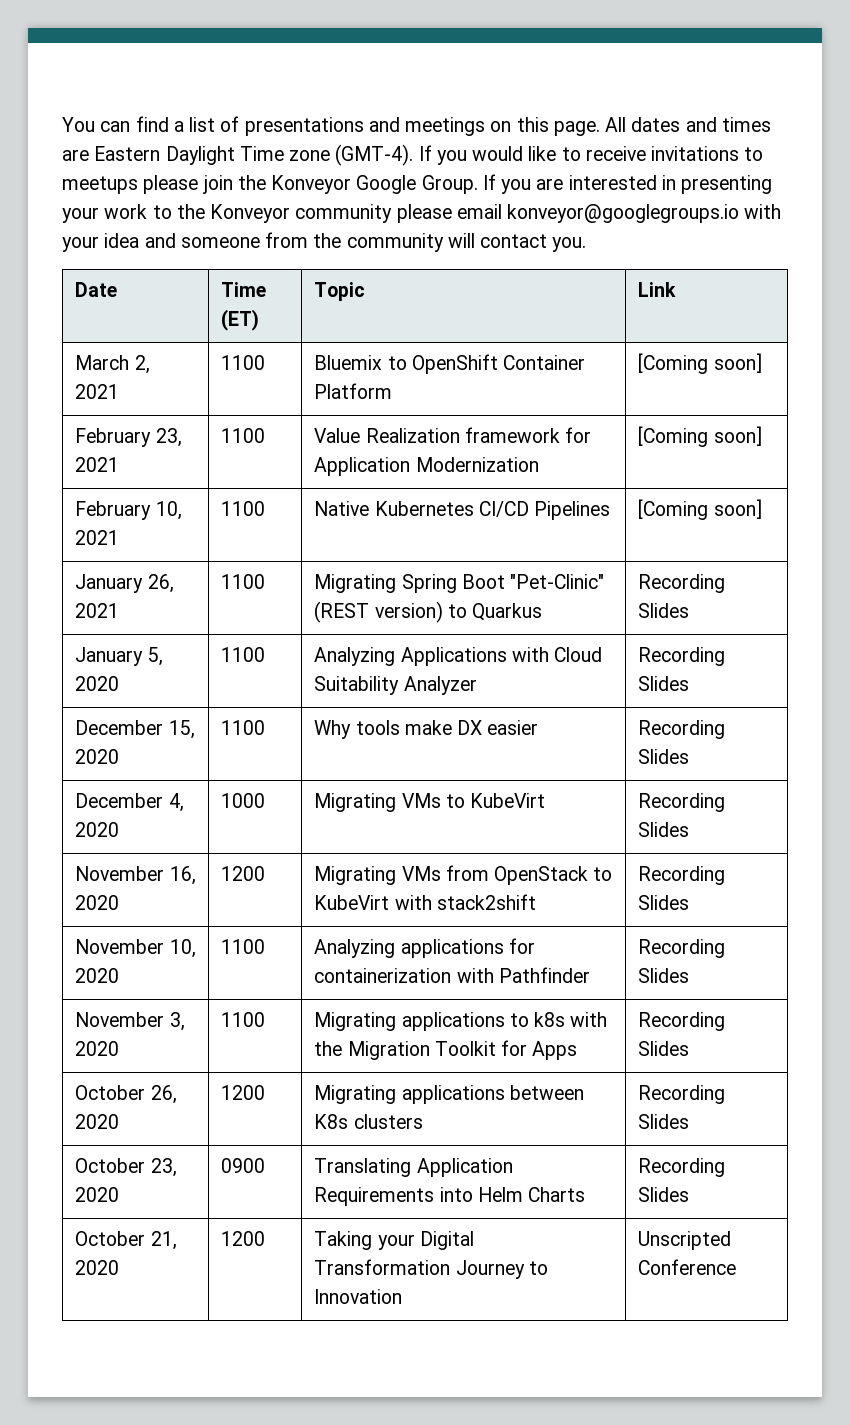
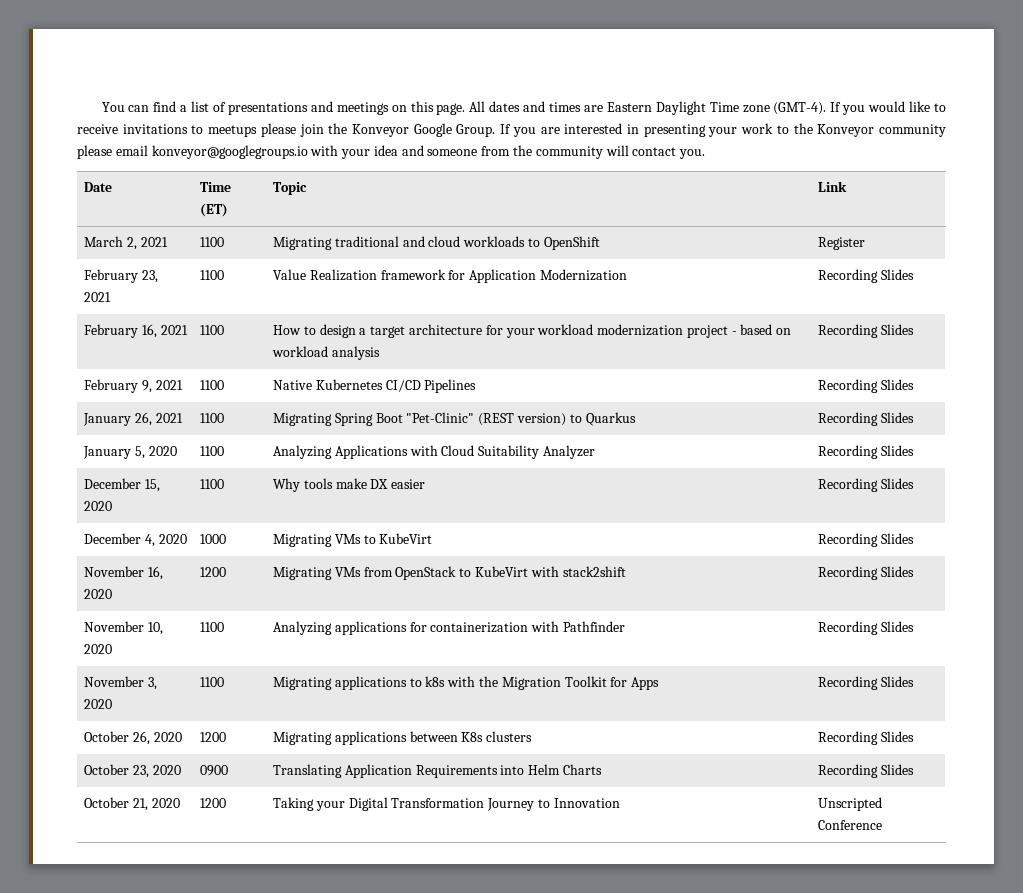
[314,354,586,374] [314,383,393,399] [638,353,762,374] Bluemix to OpenShift Container Platform | [Coming soon] -> [273,236,600,250] [818,237,866,250] Migrating traditional and cloud workloads to OpenShift | Register
[638,426,762,447] [75,501,182,520] [Coming soon] // February 10, -> [818,269,914,283] [84,324,188,338] [200,325,225,335] [273,324,792,338] [272,346,380,360] [818,324,914,338] [84,379,152,393] Recording Slides // February 16, 2021 | 1100 | How to design a target architecture for your workload modernization project - based on workload analysis | Recording Slides // February 9,
[638,499,762,520] [Coming soon] -> [818,379,914,393] Recording Slides

